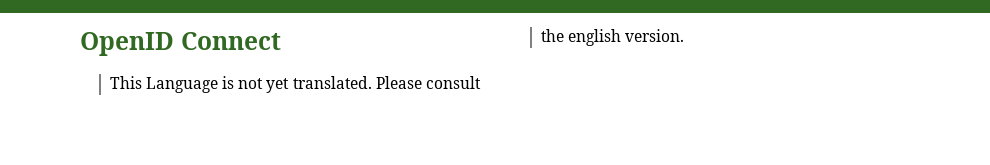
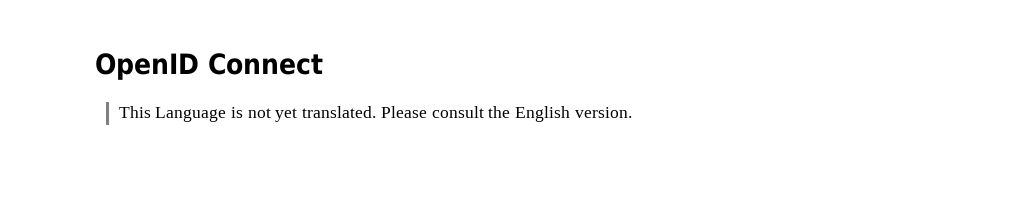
[567,29,621,46] english -> [515,106,571,122] English

